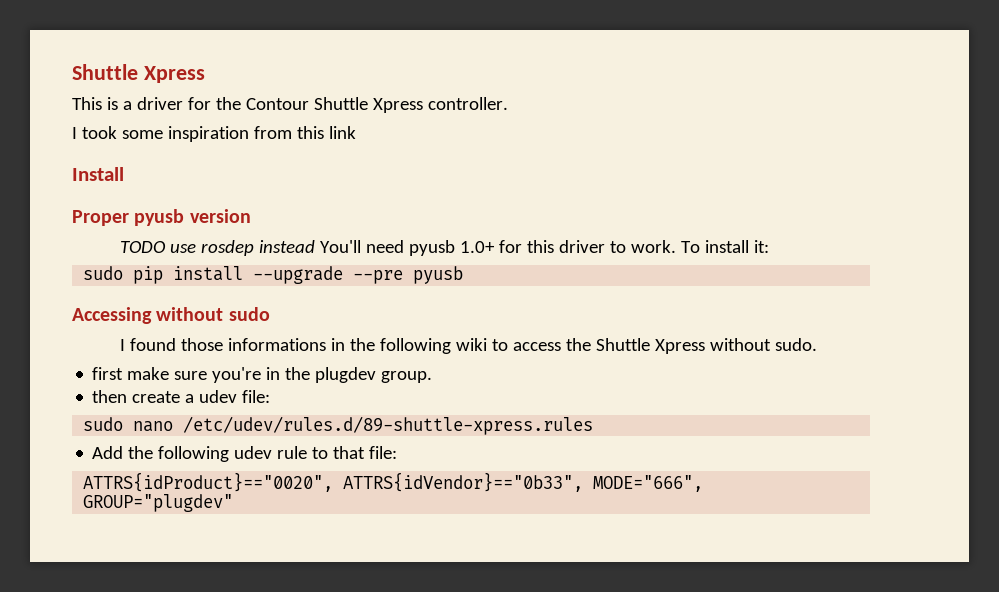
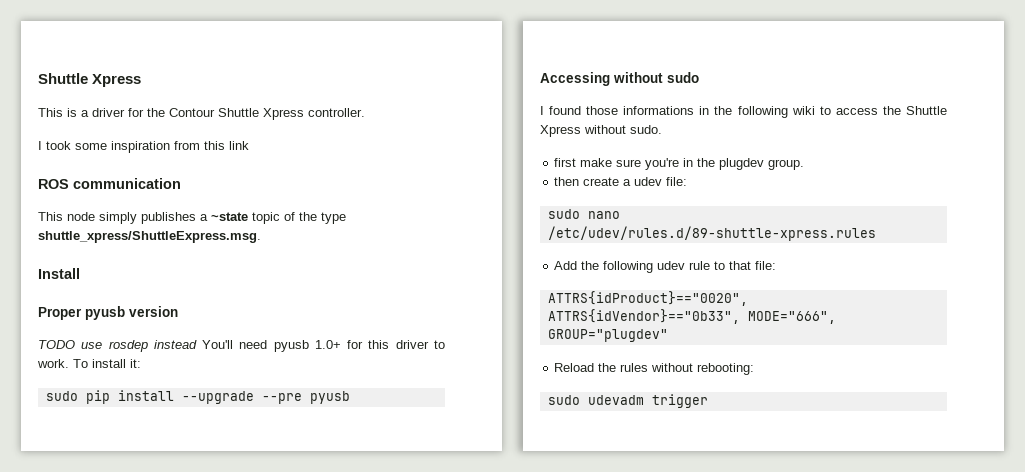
(356, 132) none -> [38,178,181,189] [38,212,346,224] [38,231,261,243] // ROS communication // This node simply publishes a ~state topic of the type shuttle_xpress/ShuttleExpress.msg.
(234, 503) none -> [554,363,755,375] [547,394,708,408] // Reload the rules without rebooting: // sudo udevadm trigger

